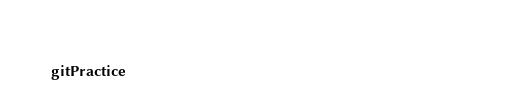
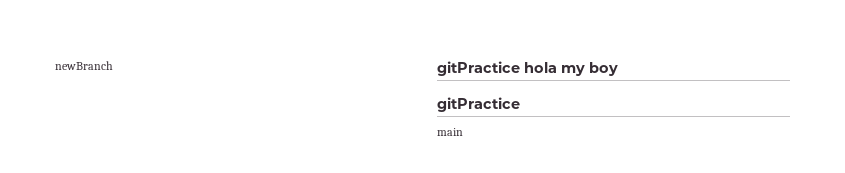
[51,65,126,80] gitPractice -> [55,61,113,70] [437,61,618,76] [437,97,520,112] [437,128,463,136] newBranch // gitPractice hola my boy // gitPractice // main

